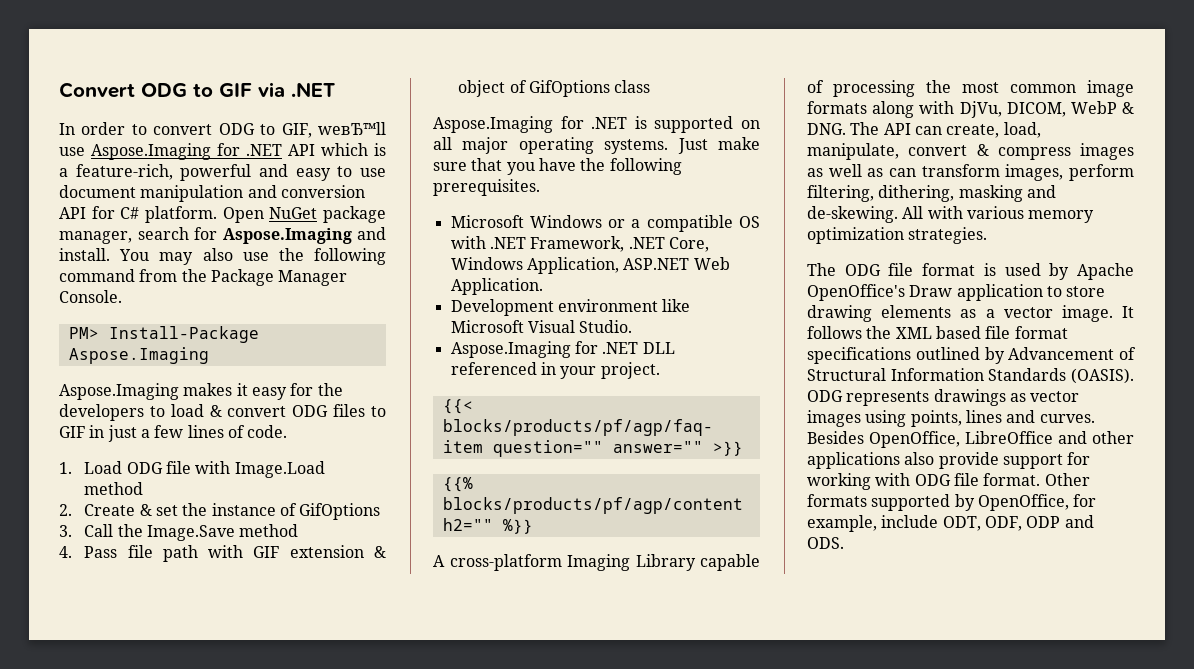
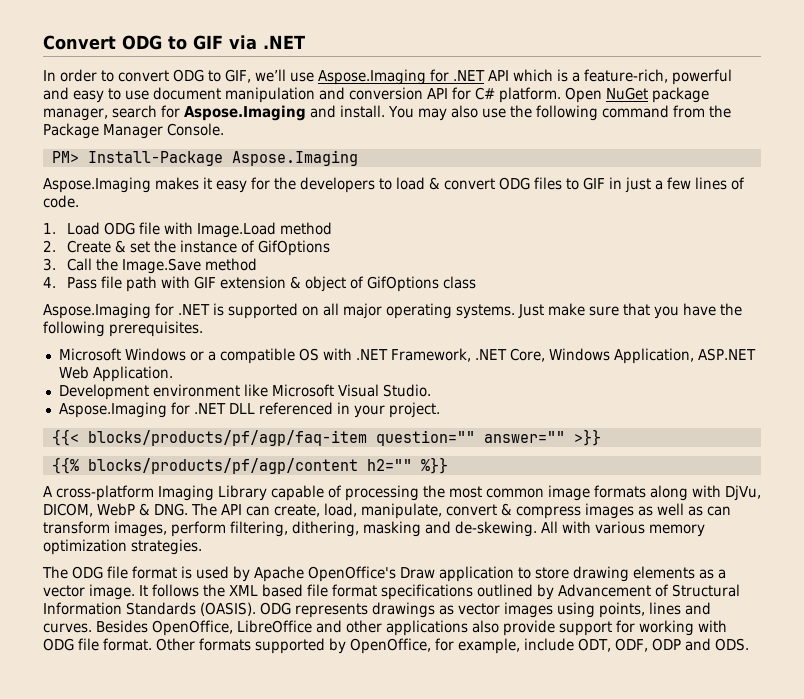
[317,122,386,135] weвЂ™ll -> [255,69,286,82] we’ll

